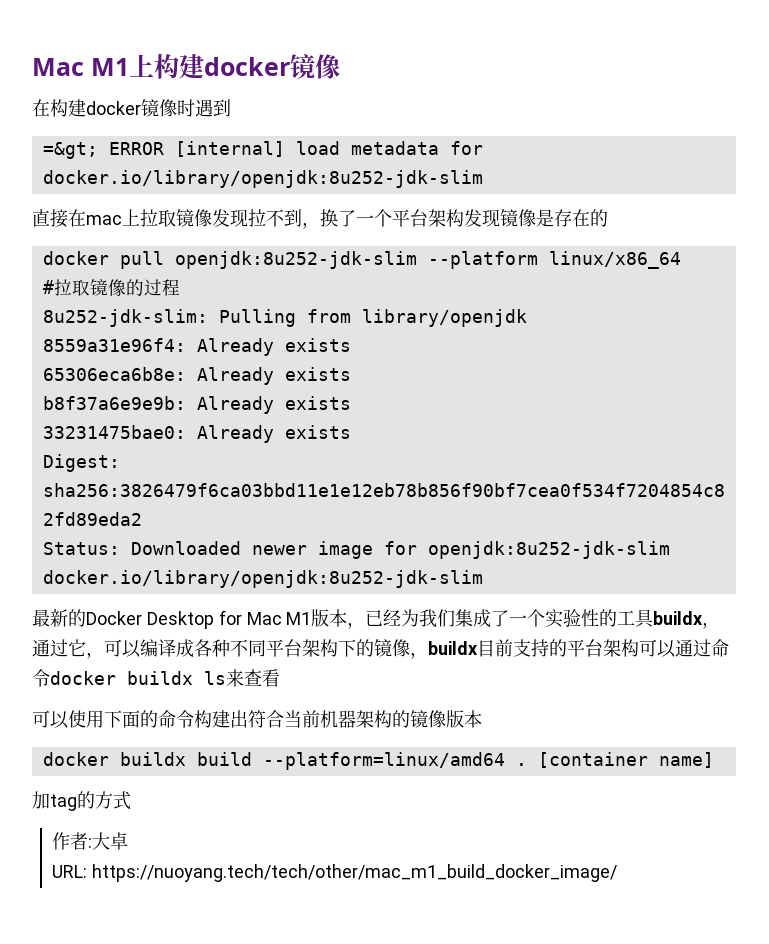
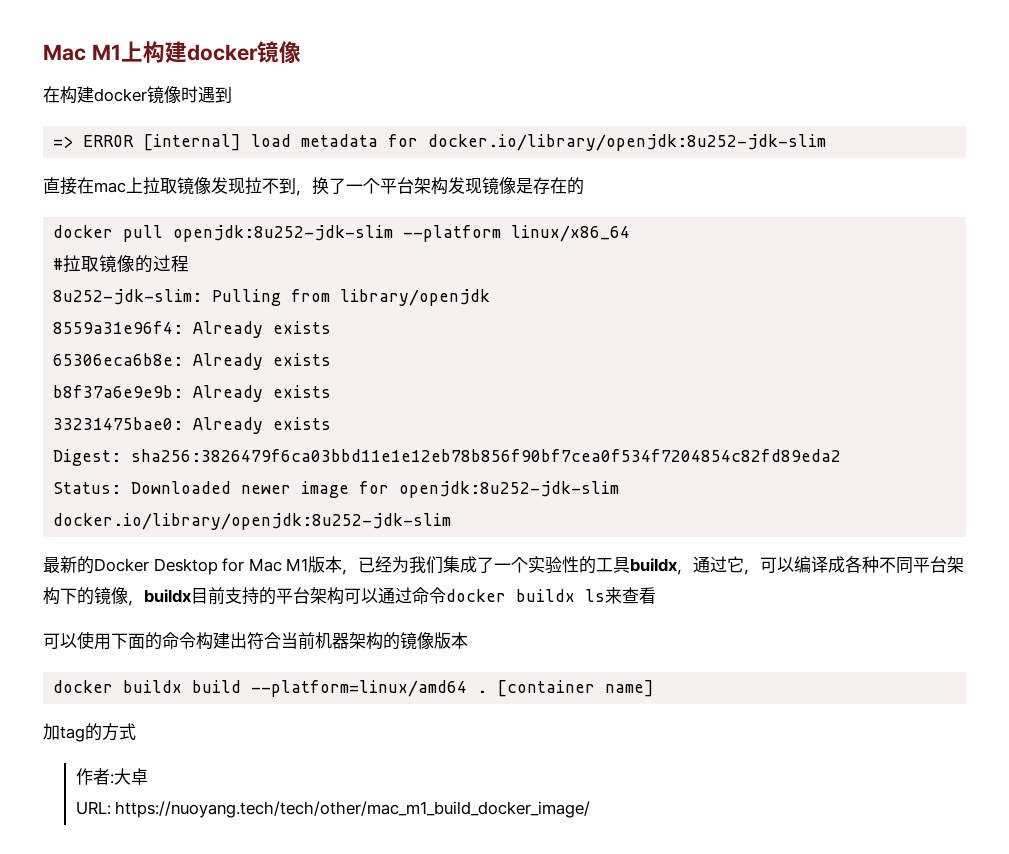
[42,142,98,159] =&gt; -> [53,136,74,148] =>

